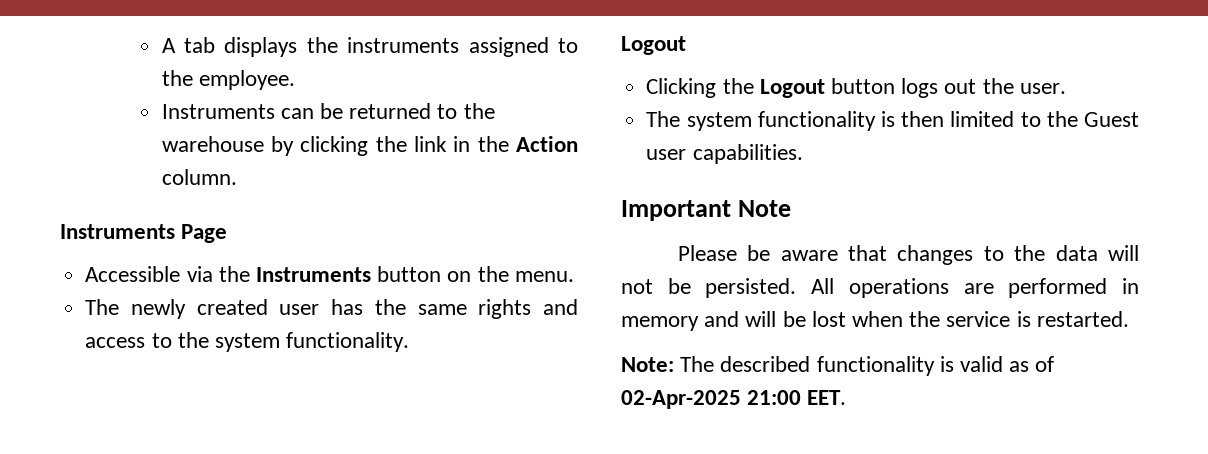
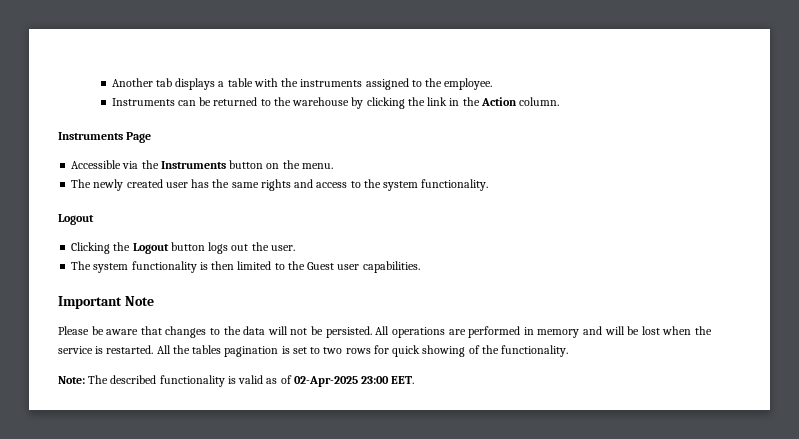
[161,38,176,53] A -> [111,78,153,87] Another
(298, 47) none -> [218,78,278,87] a table with
(1129, 319) none -> [156,345,569,357] All the tables pagination is set to two rows for quick showing of the functionality.
[747,390,802,405] 21:00 -> [361,376,390,384] 23:00

